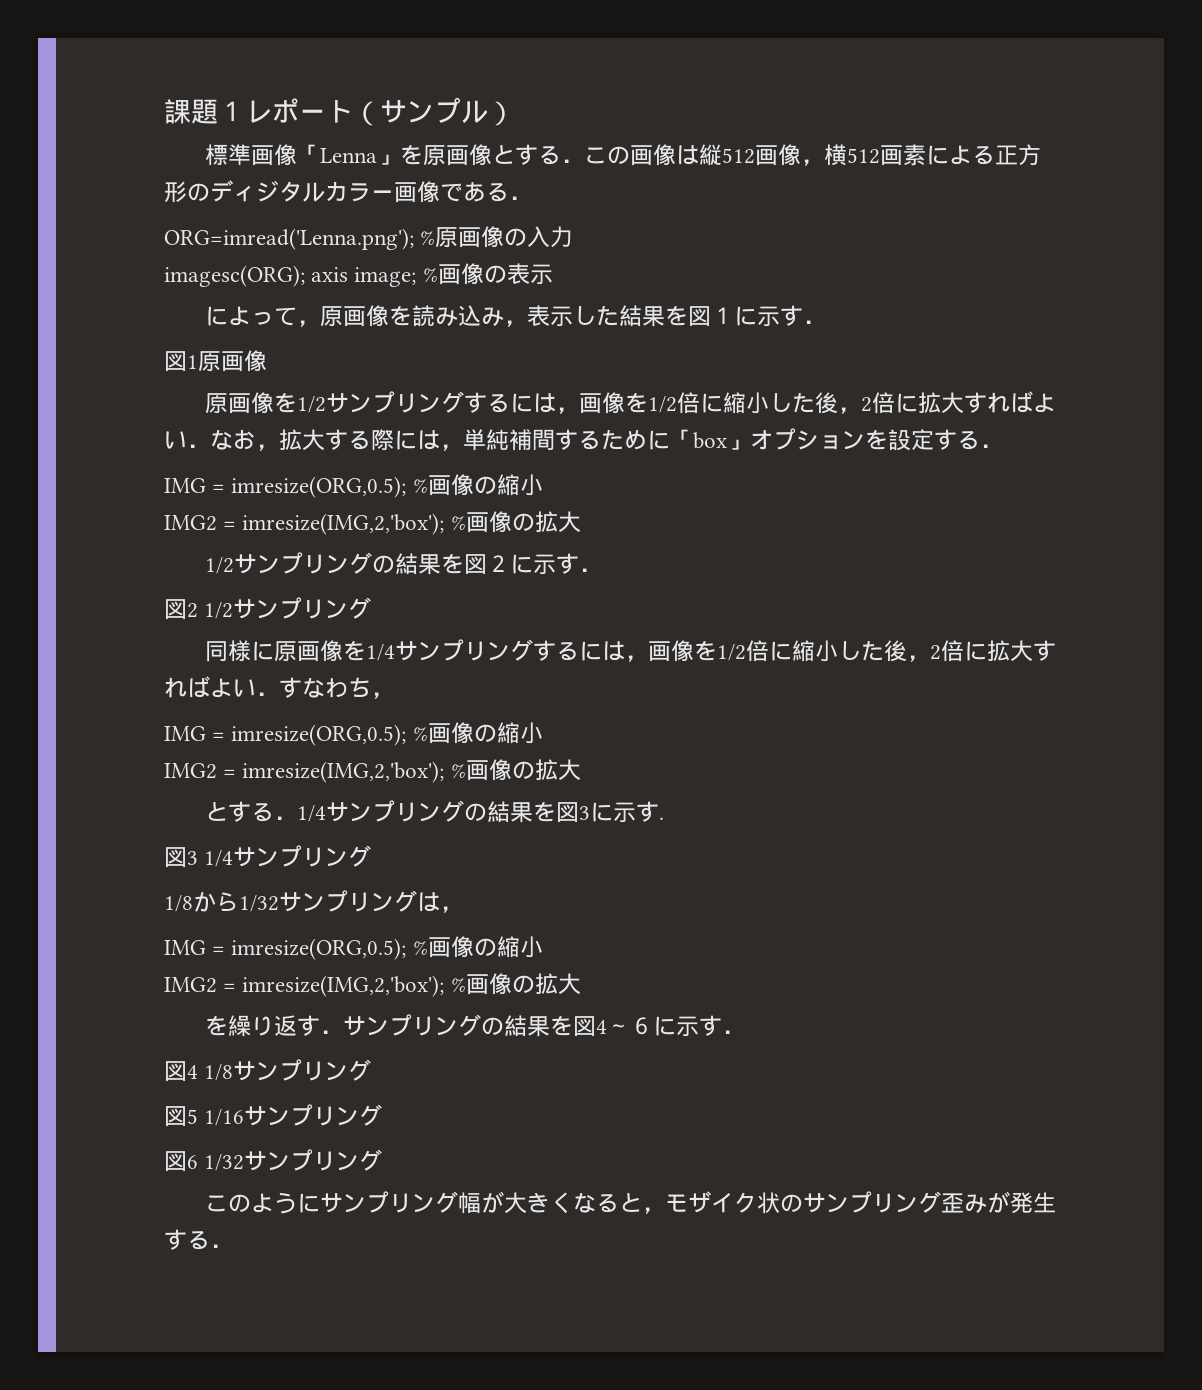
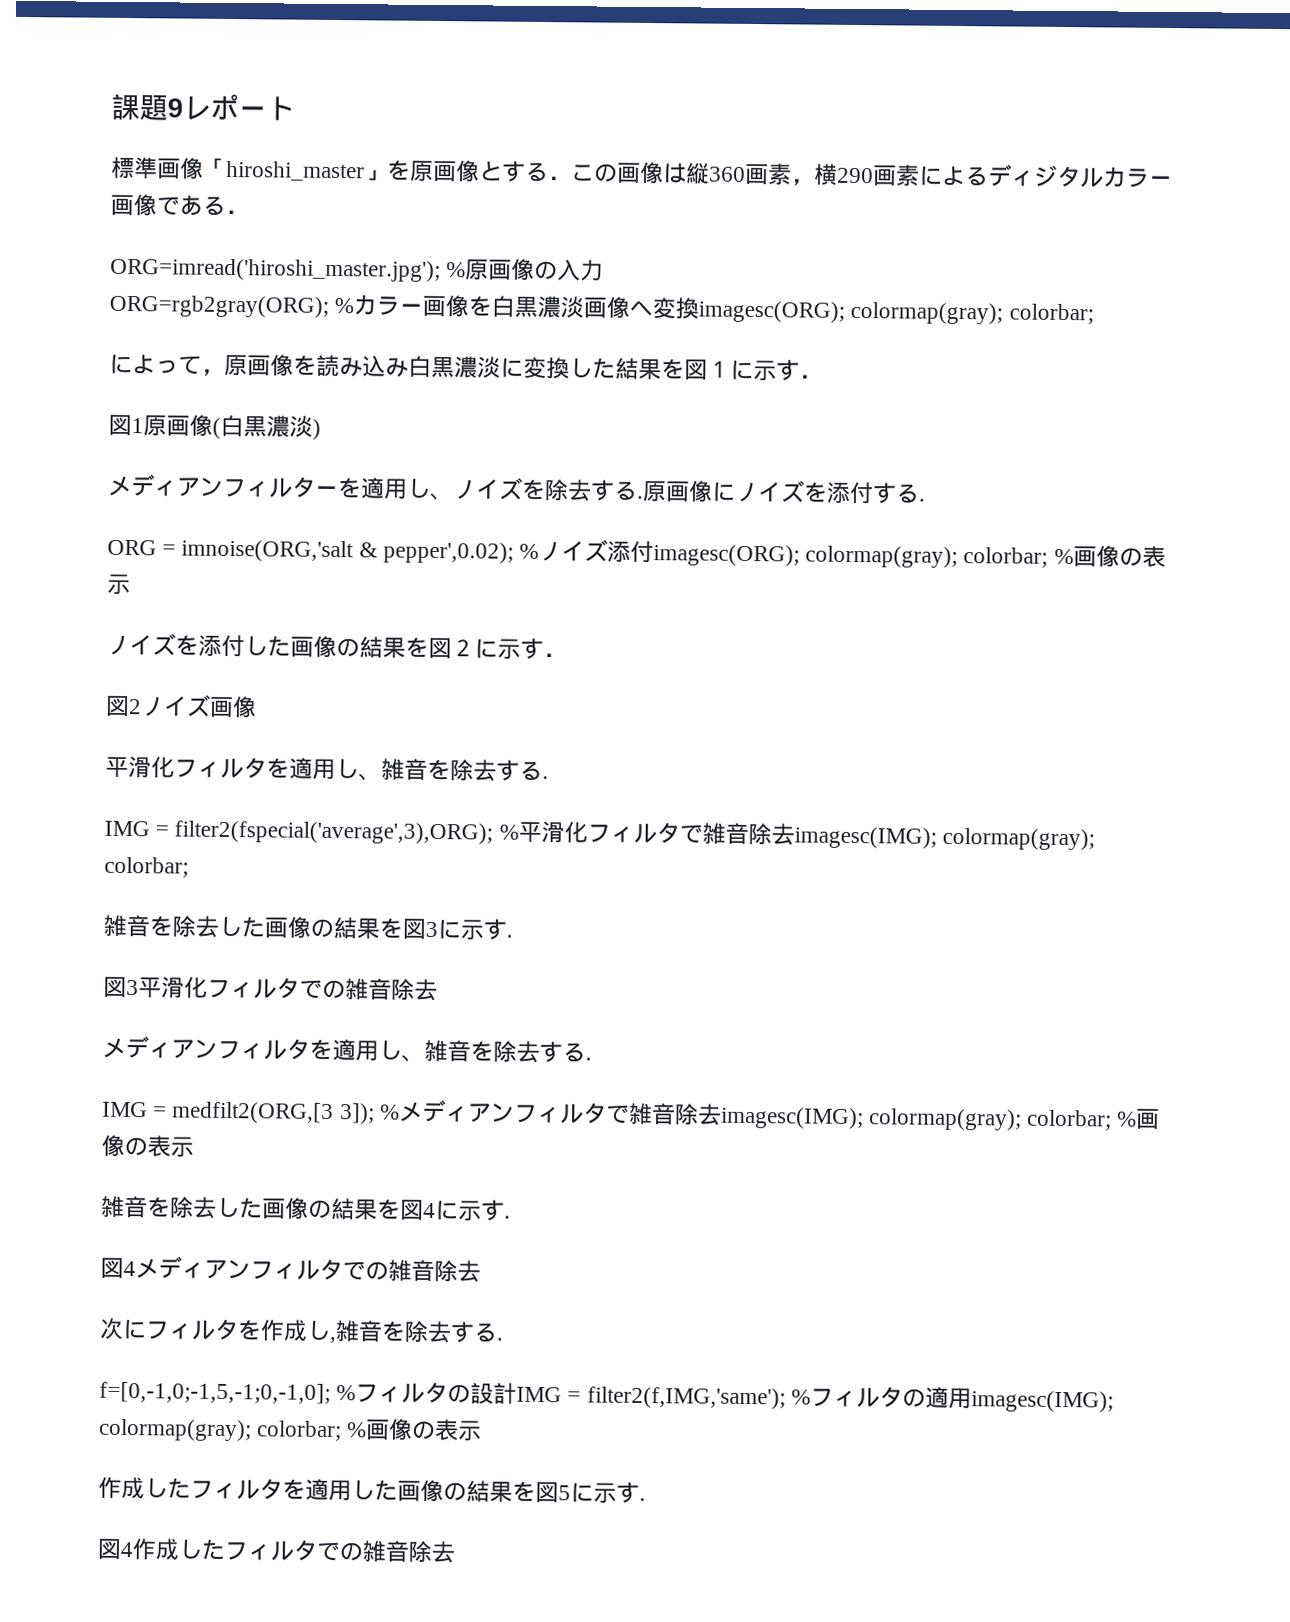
[218,101,245,121] １ -> [167,98,183,118] 9
[353,97,515,126] （サンプル） -> (295, 108) none
[319,148,377,163] Lenna -> [226,160,365,182] hiroshi_master
[721,144,880,166] 512画像，横512 -> [709,163,874,186] 360画素，横290
[994,144,1041,166] [164,181,210,203] 正方形の -> (989, 176) none
[164,228,414,250] ORG=imread('Lenna.png'); -> [110,257,441,283] ORG=imread('hiroshi_master.jpg');
[164,263,553,287] imagesc(ORG); axis image; %画像の表示 -> [109,294,1094,325] ORG=rgb2gray(ORG); %カラー画像を白黒濃淡画像へ変換imagesc(ORG); colormap(gray); colorbar;
[503,305,573,327] ，表示 -> [408,355,570,380] 白黒濃淡に変換
[204,391,1056,414] [164,428,1003,451] [164,474,543,498] [164,511,581,535] [204,552,372,574] // 原画像を1/2サンプリングするには，画像を1/2倍に縮小した後，2倍に拡大すればよい．なお，拡大する際には，単純補間するために「box」オプションを設定する． // IMG = imresize(ORG,0.5); %画像の縮小 // IMG2 = imresize(IMG,2,'box'); %画像の拡大 // 1/2サンプリング -> [212,414,321,440] [108,474,926,505] [107,539,1166,568] [107,573,131,596] [106,633,337,659] (白黒濃淡) // メディアンフィルターを適用し、ノイズを除去する.原画像にノイズを添付する. // ORG = imnoise(ORG,'salt & pepper',0.02); %ノイズ添付imagesc(ORG); colormap(gray); colorbar; %画像の表示 // ノイズを添付した画像
[204,597,372,619] [204,639,1056,662] [164,676,394,699] [164,722,543,746] [164,759,581,783] [204,800,464,822] 1/2サンプリング // 同様に原画像を1/4サンプリングするには，画像を1/2倍に縮小した後，2倍に拡大すればよい．すなわち， // IMG = imresize(ORG,0.5); %画像の縮小 // IMG2 = imresize(IMG,2,'box'); %画像の拡大 // とする．1/4サンプリング -> [140,694,257,719] [105,756,549,782] [104,820,1095,851] [104,856,189,878] [103,914,311,939] ノイズ画像 // 平滑化フィルタを適用し、雑音を除去する. // IMG = filter2(fspecial('average',3),ORG); %平滑化フィルタで雑音除去imagesc(IMG); colormap(gray); colorbar; // 雑音を除去した画像
[204,845,372,867] [164,890,463,913] [164,936,543,960] [164,973,581,997] [204,1014,481,1037] 1/4サンプリング // 1/8から1/32サンプリングは， // IMG = imresize(ORG,0.5); %画像の縮小 // IMG2 = imresize(IMG,2,'box'); %画像の拡大 // を繰り返す．サンプリング -> [138,976,438,1002] [102,1036,592,1063] [102,1099,1161,1131] [101,1134,194,1158] [101,1195,309,1220] 平滑化フィルタでの雑音除去 // メディアンフィルタを適用し、雑音を除去する. // IMG = medfilt2(ORG,[3 3]); %メディアンフィルタで雑音除去imagesc(IMG); colormap(gray); colorbar; %画像の表示 // 雑音を除去した画像
[606,1015,745,1037] [164,1059,372,1082] [164,1104,383,1127] [164,1149,383,1172] [204,1191,1056,1214] [164,1229,233,1250] ～６に示す． // 図4 1/8サンプリング // 図5 1/16サンプリング // 図6 1/32サンプリング // このようにサンプリング幅が大きくなると，モザイク状のサンプリング歪みが発生する． -> [435,1199,511,1222] [100,1256,481,1283] [99,1317,503,1344] [99,1381,1114,1413] [98,1418,483,1442] [98,1476,646,1504] [97,1538,455,1564] に示す. // 図4メディアンフィルタでの雑音除去 // 次にフィルタを作成し,雑音を除去する. // f=[0,-1,0;-1,5,-1;0,-1,0]; %フィルタの設計IMG = filter2(f,IMG,'same'); %フィルタの適用imagesc(IMG); colormap(gray); colorbar; %画像の表示 // 作成したフィルタを適用した画像の結果を図5に示す. // 図4作成したフィルタでの雑音除去

